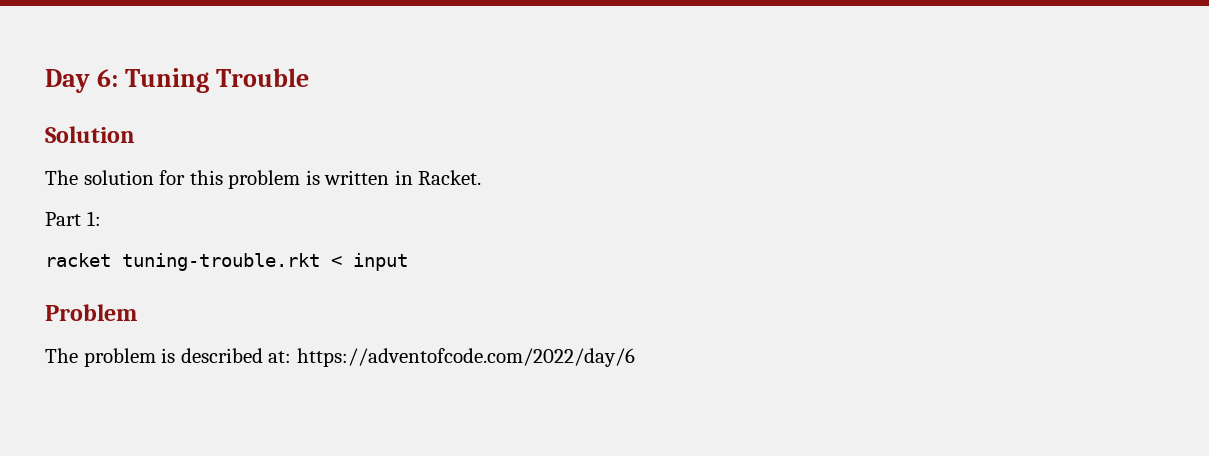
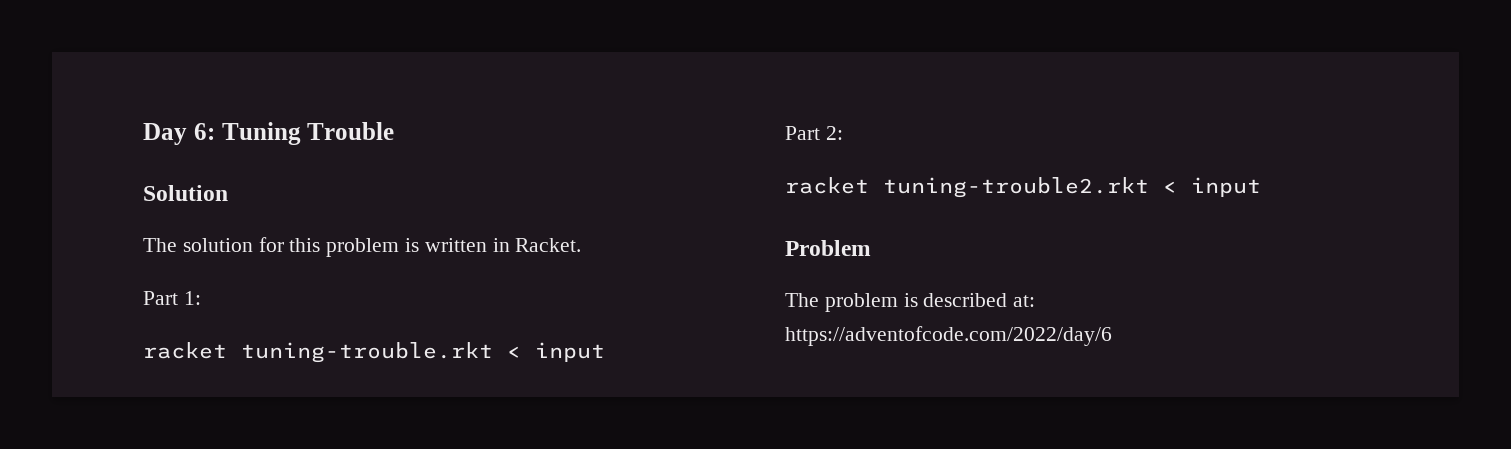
(408, 262) none -> [785,126,843,140] [785,177,1261,198] // Part 2: // racket tuning-trouble2.rkt < input

